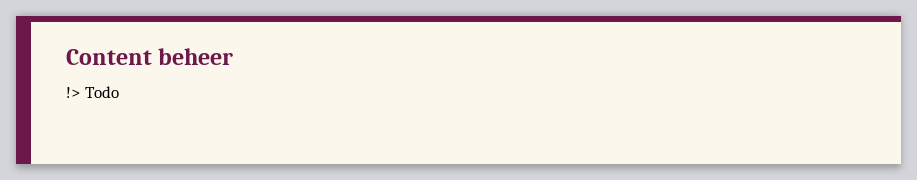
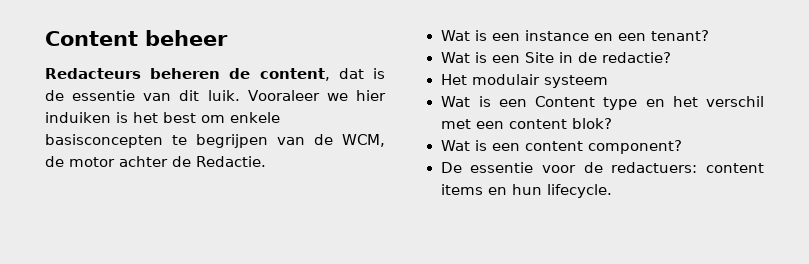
[66,86,119,98] !> Todo -> [45,68,385,81] [45,90,386,101] [45,112,280,123] [45,134,385,148] [45,156,266,167] [440,30,710,41] [440,52,672,63] [440,74,608,88] [440,96,764,110] [440,118,612,129] [440,140,683,154] [440,162,764,173] [440,184,612,198] Redacteurs beheren de content, dat is de essentie van dit luik. Vooraleer we hier induiken is het best om enkele basisconcepten te begrijpen van de WCM, de motor achter de Redactie. // Wat is een instance en een tenant? // Wat is een Site in de redactie? // Het modulair systeem // Wat is een Content type en het verschil met een content blok? // Wat is een content component? // De essentie voor de redactuers: content items en hun lifecycle.

